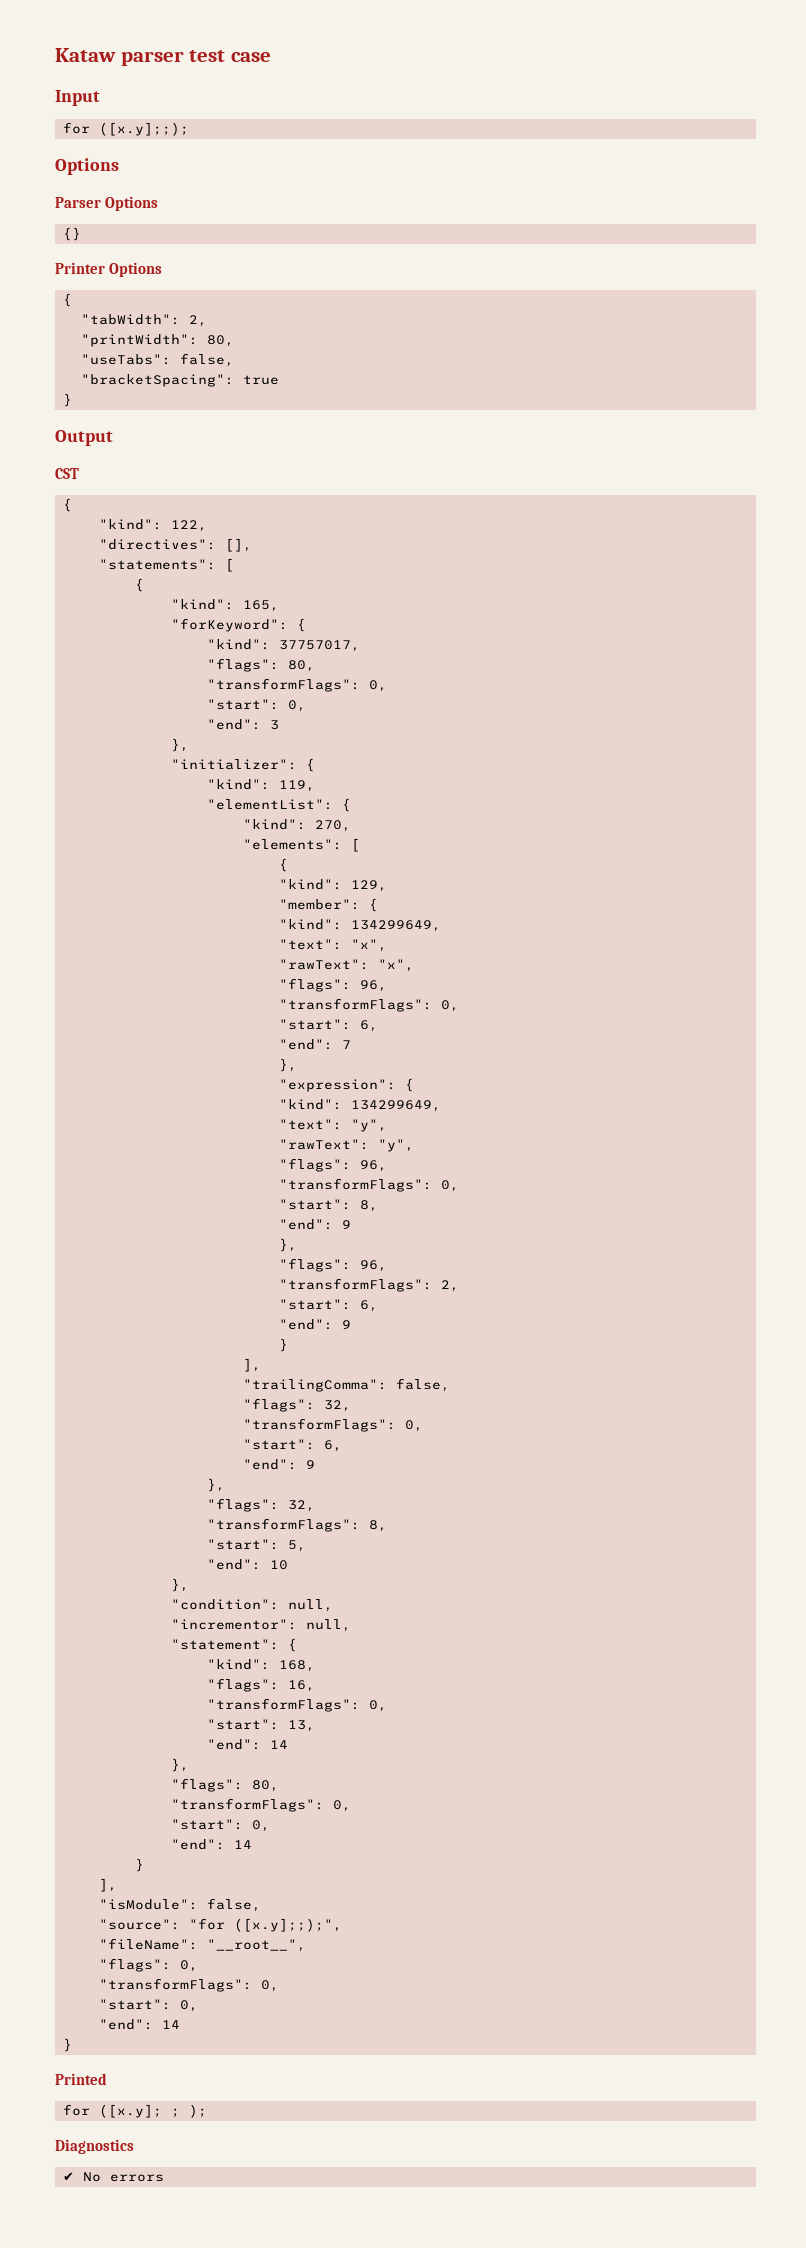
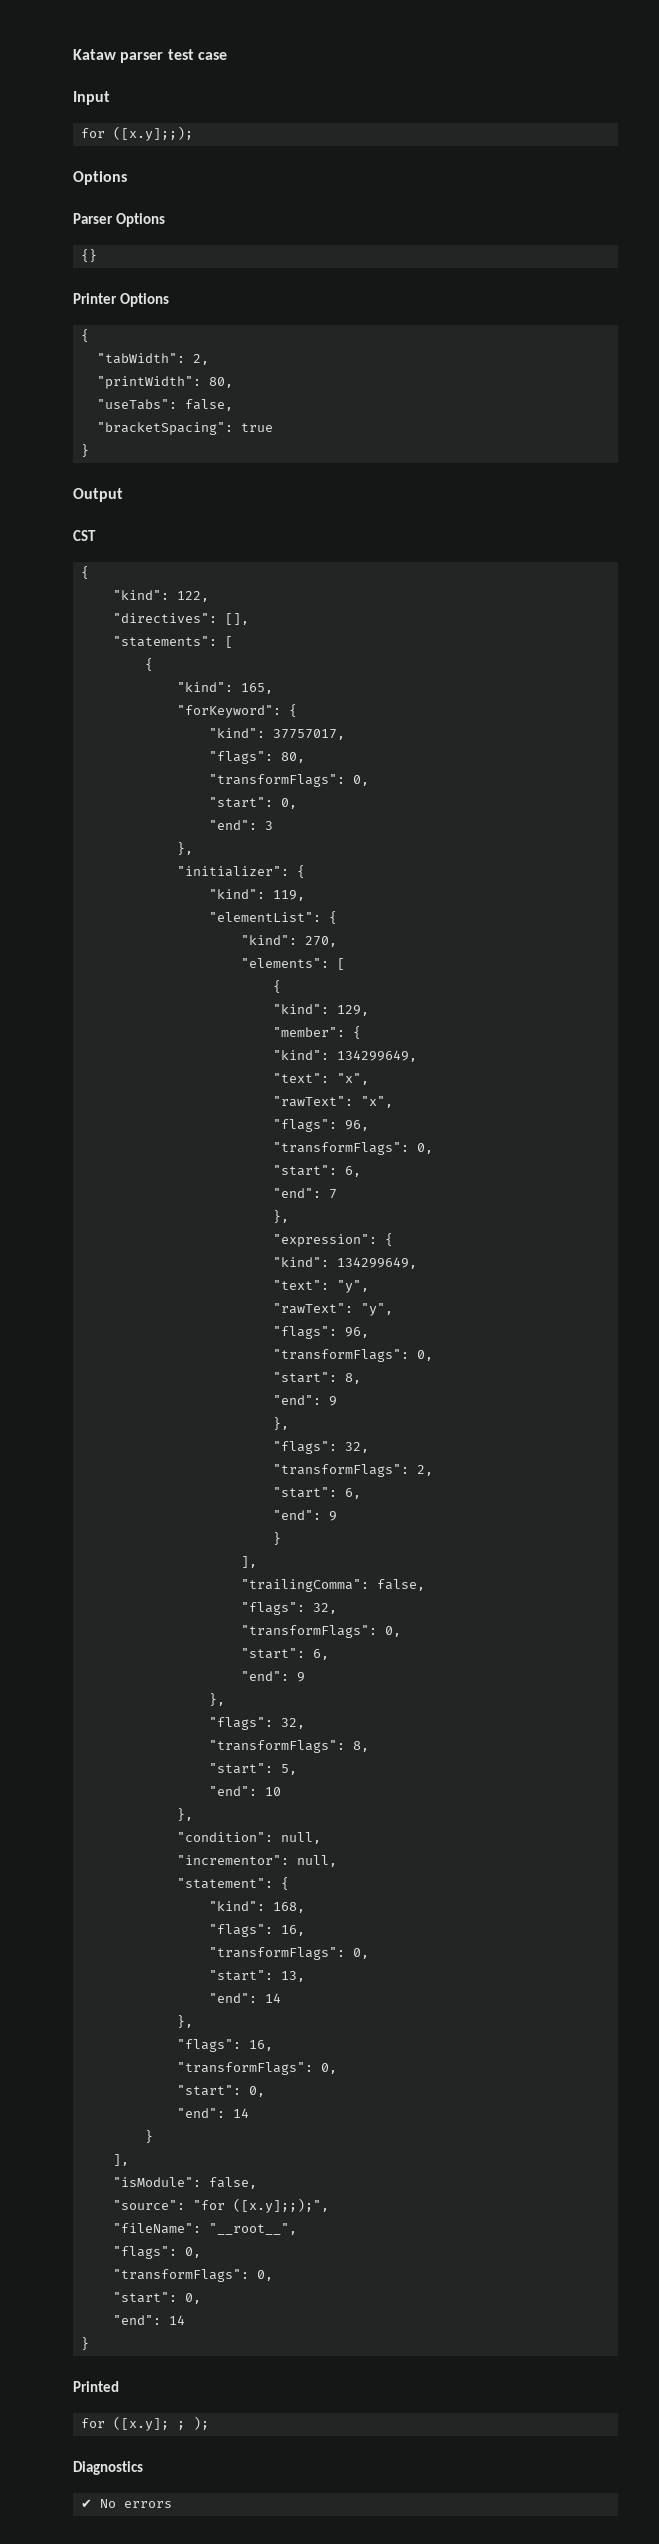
[359,1260,387,1272] 96, -> [345,1442,370,1453] 32,
[251,1780,279,1792] 80, -> [249,2040,274,2051] 16,

